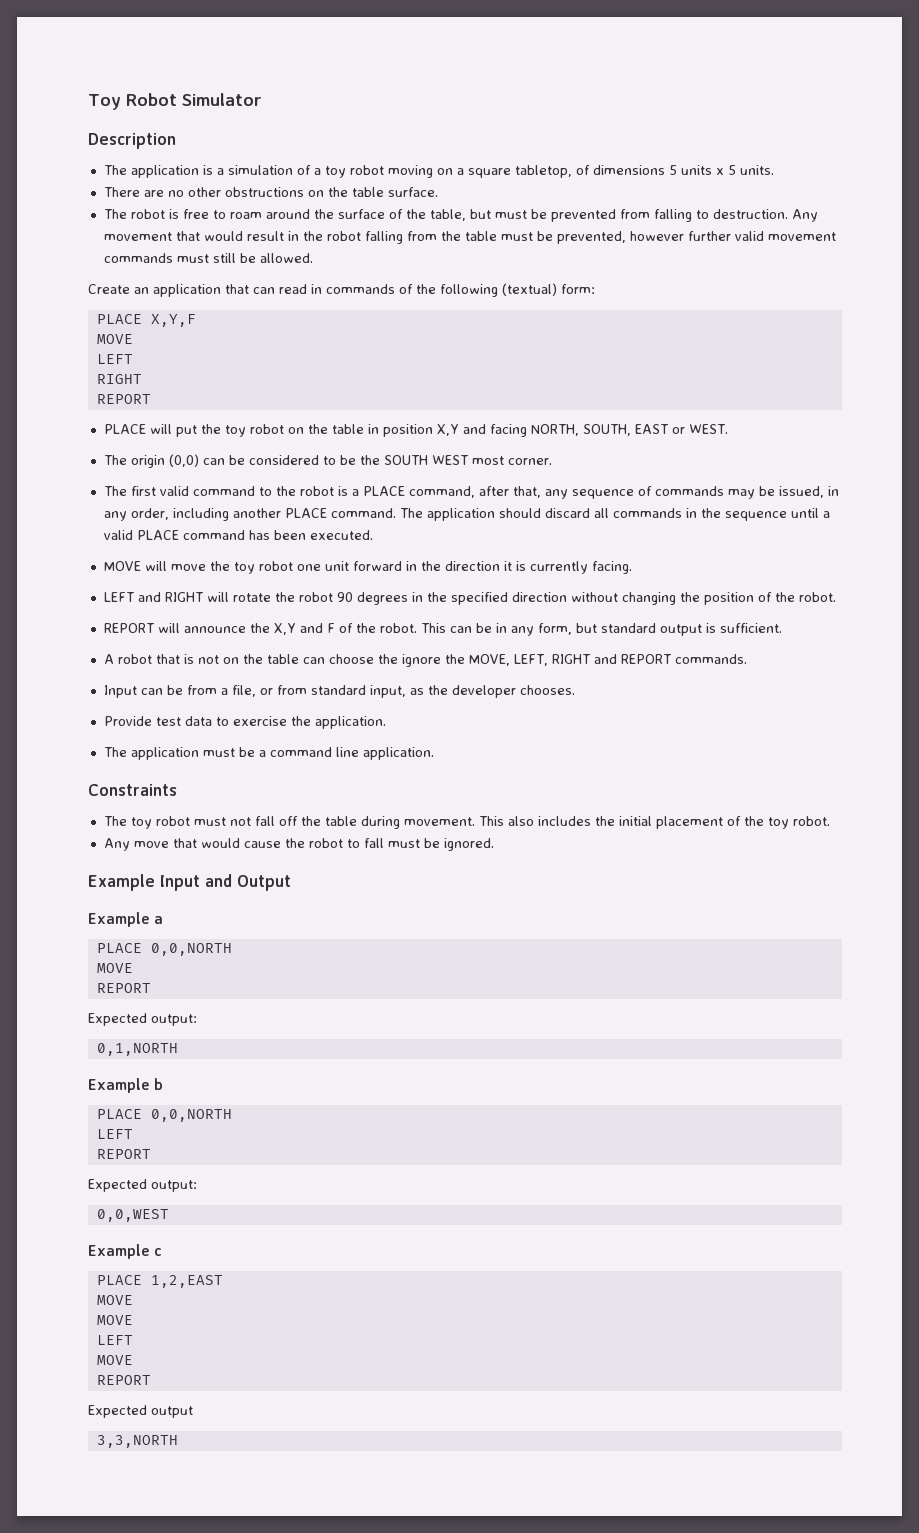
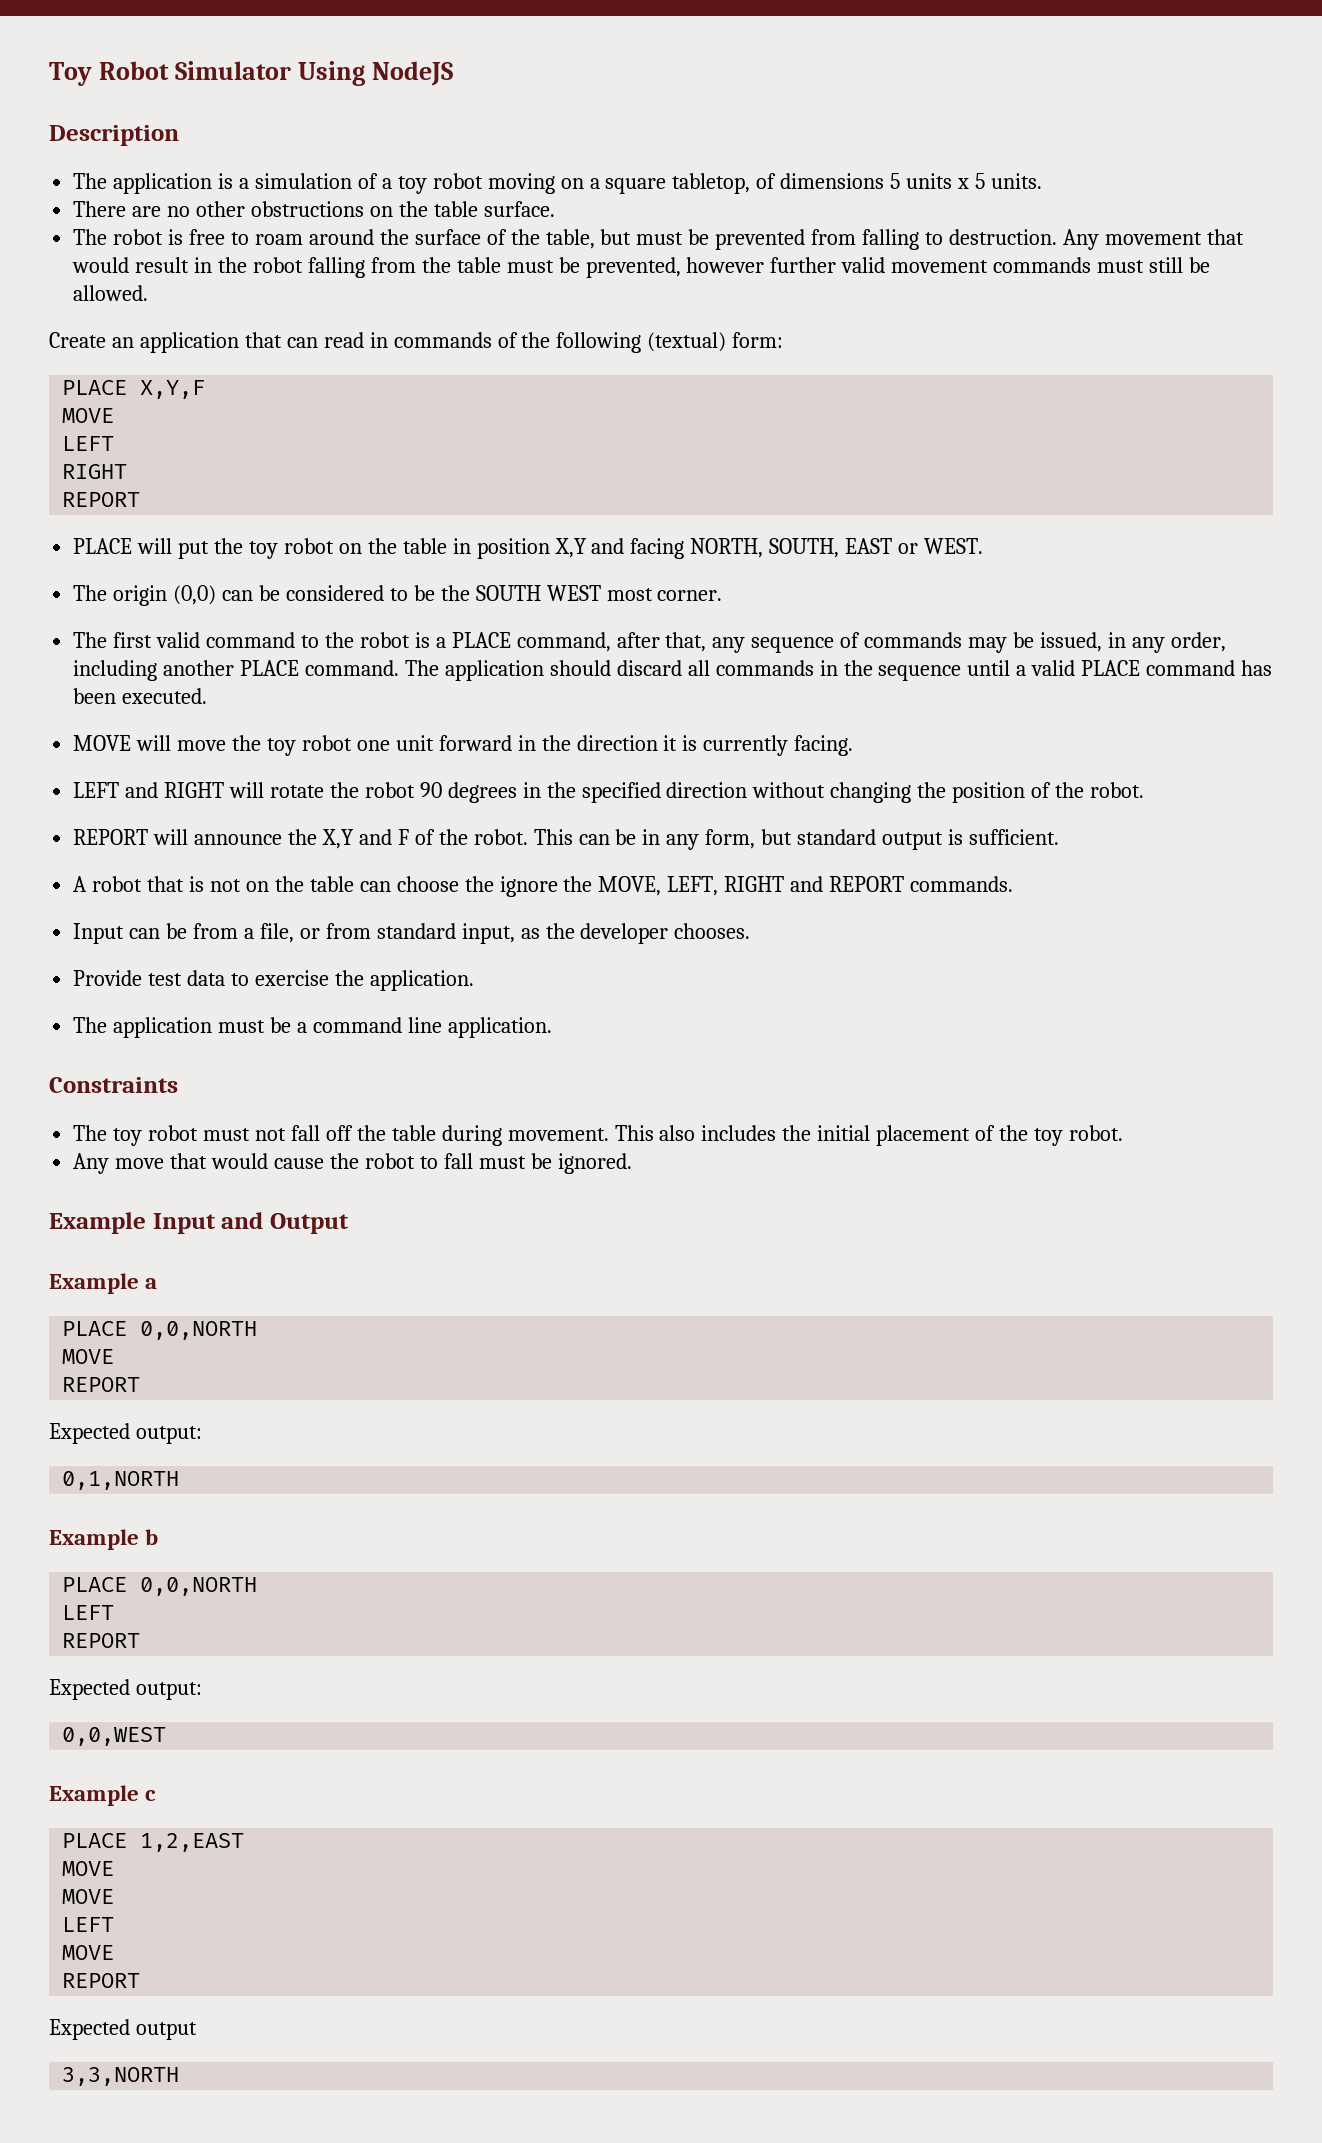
(262, 99) none -> [297,61,453,86] Using NodeJS

